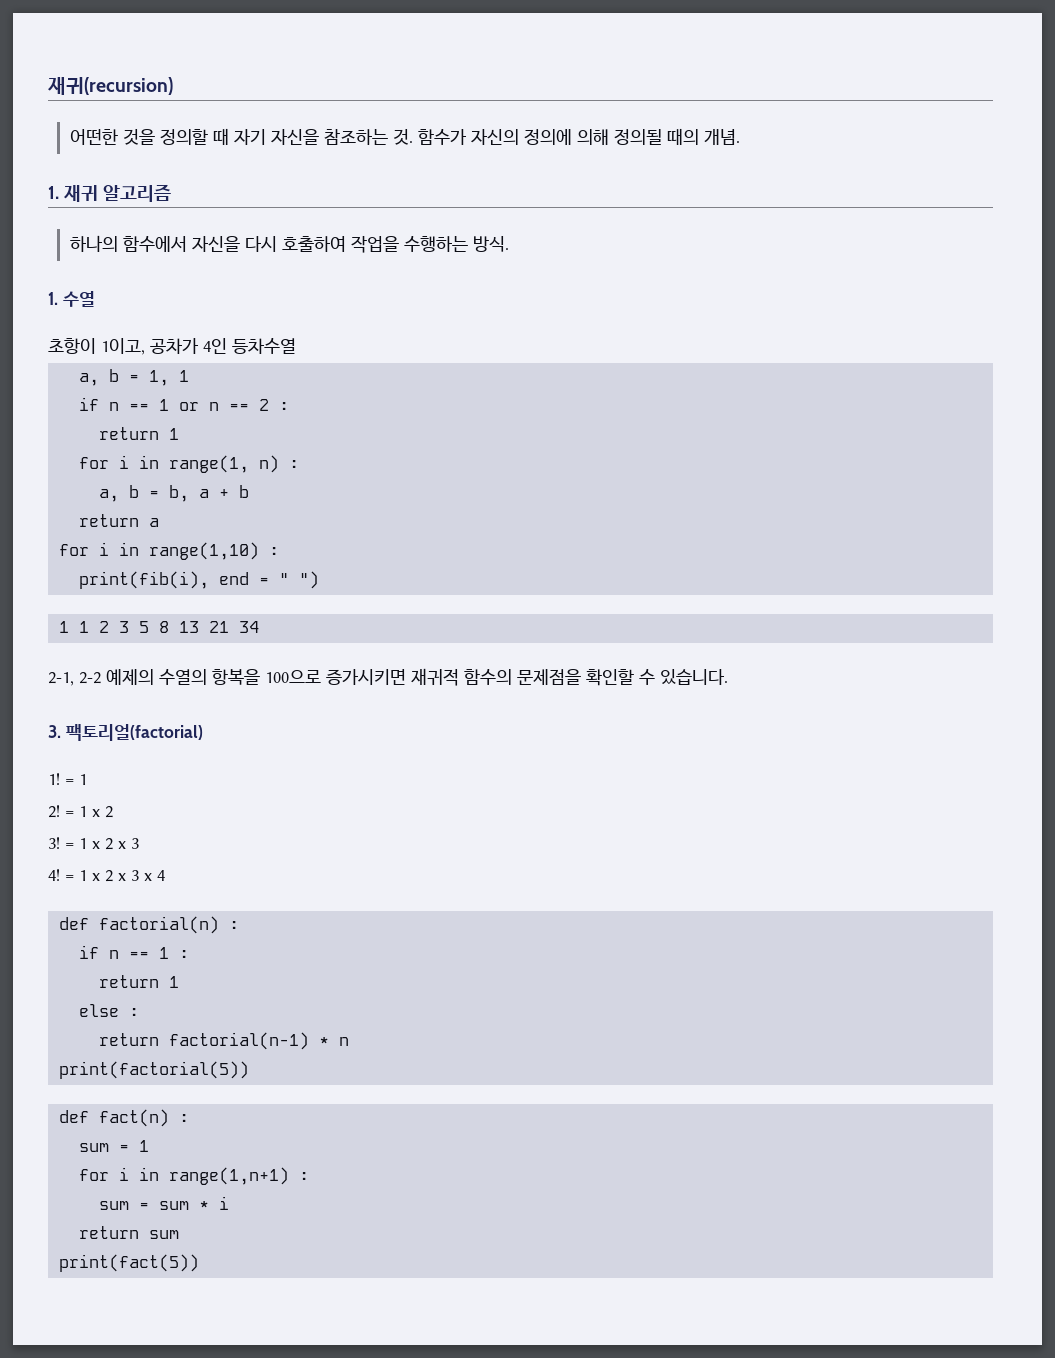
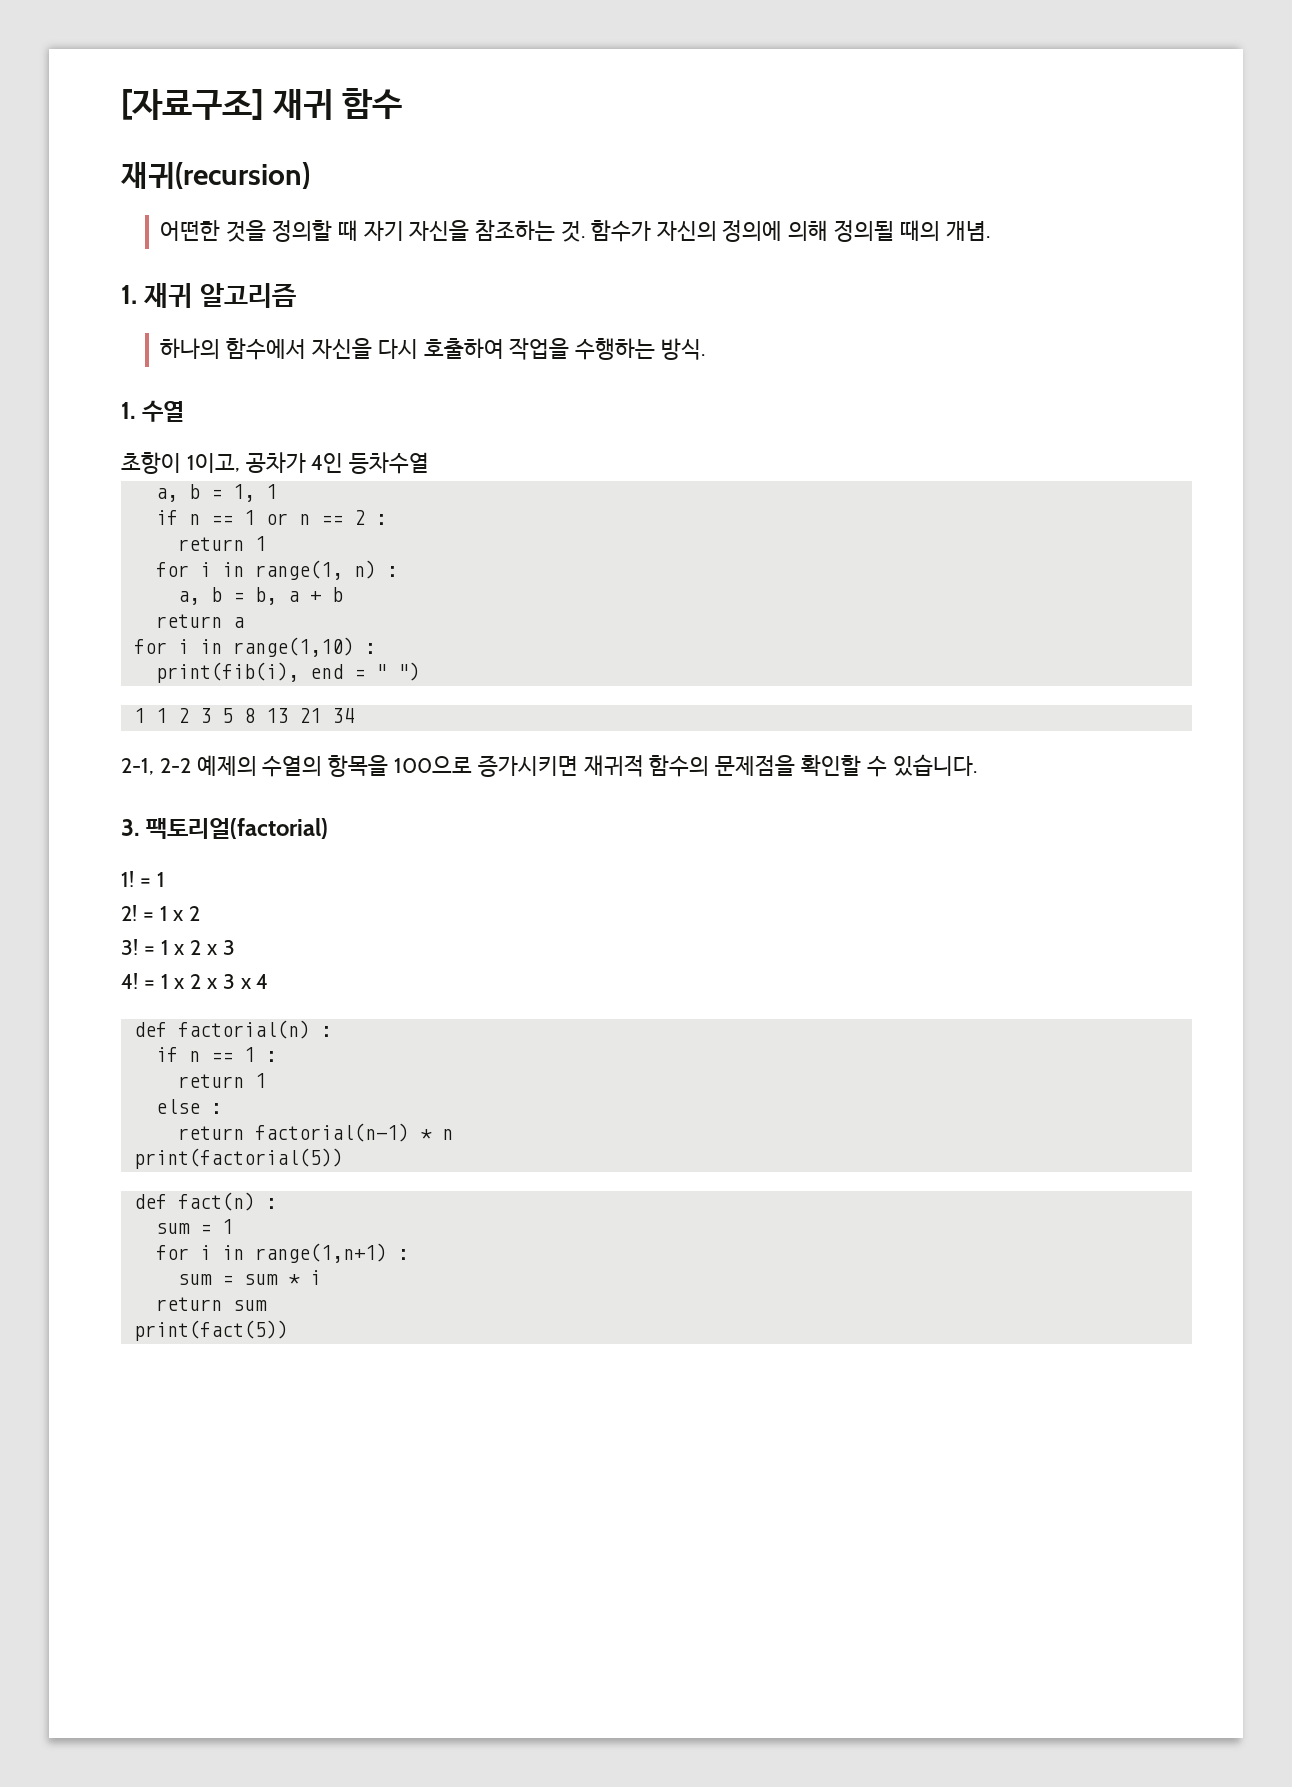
(48, 86) none -> [121,88,403,120] [자료구조] 재귀 함수 //
[212,669,260,685] 항복을 -> [328,755,389,777] 항목을

